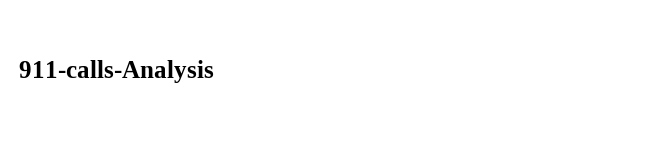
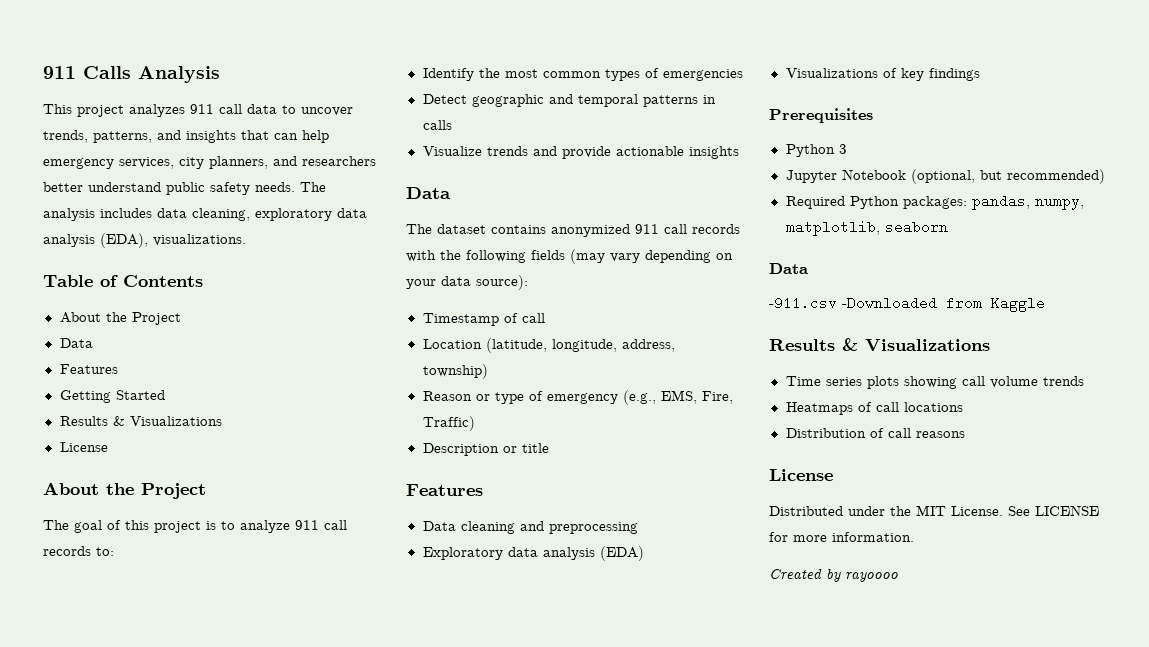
[19,60,214,83] 911-calls-Analysis -> [43,66,220,83] [43,104,353,117] [43,130,329,143] [43,156,376,169] [43,182,326,195] [43,208,367,221] [43,233,246,248] [43,275,203,287] [59,312,181,325] [59,338,93,348] [59,364,118,374] [59,390,165,403] [59,416,222,426] [59,442,108,452] [43,482,206,499] [43,520,347,533] [43,546,114,556] [422,68,743,81] [422,94,716,107] [422,120,452,130] [422,146,739,159] [406,187,451,199] [406,224,740,237] [406,249,733,264] [406,275,528,290] [422,313,545,326] [422,338,675,353] [422,364,488,379] [422,390,733,405] [422,416,475,431] [422,443,549,456] [406,484,483,496] [422,521,638,534] [422,546,644,561] [785,68,980,81] [769,108,873,123] [785,144,847,157] [785,169,1105,184] [785,194,1084,210] [785,220,948,236] [769,263,808,274] [769,296,1045,312] [769,338,990,351] [785,376,1084,389] [785,402,963,415] [785,428,965,438] [769,469,833,481] [769,505,1099,516] [769,532,914,542] [769,568,898,582] 911 Calls Analysis // This project analyzes 911 call data to uncover trends, patterns, and insights that can help emergency services, city planners, and researchers better understand public safety needs. The analysis includes data cleaning, exploratory data analysis (EDA), visualizations. // Table of Contents // About the Project // Data // Features // Getting Started // Results & Visualizations // License // About the Project // The goal of this project is to analyze 911 call records to: // Identify the most common types of emergencies // Detect geographic and temporal patterns in calls // Visualize trends and provide actionable insights // Data // The dataset contains anonymized 911 call records with the following fields (may vary depending on your data source): // Timestamp of call // Location (latitude, longitude, address, township) // Reason or type of emergency (e.g., EMS, Fire, Traffic) // Description or title // Features // Data cleaning and preprocessing // Exploratory data analysis (EDA) // Visualizations of key findings // Prerequisites // Python 3 // Jupyter Notebook (optional, but recommended) // Required Python packages: pandas, numpy, matplotlib, seaborn // Data // -911.csv -Downloaded from Kaggle // Results & Visualizations // Time series plots showing call volume trends // Heatmaps of call locations // Distribution of call reasons // License // Distributed under the MIT License. See LICENSE for more information. // Created by rayoooo

